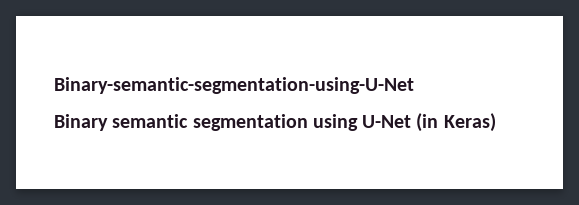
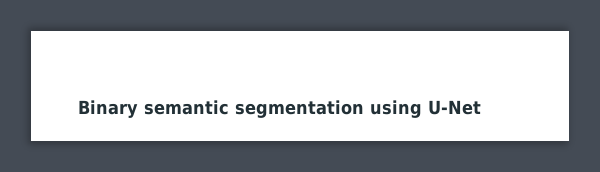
[54,77,414,94] Binary-semantic-segmentation-using-U-Net // -> (78, 109) none
[416,113,496,132] (in Keras) -> (481, 107) none

